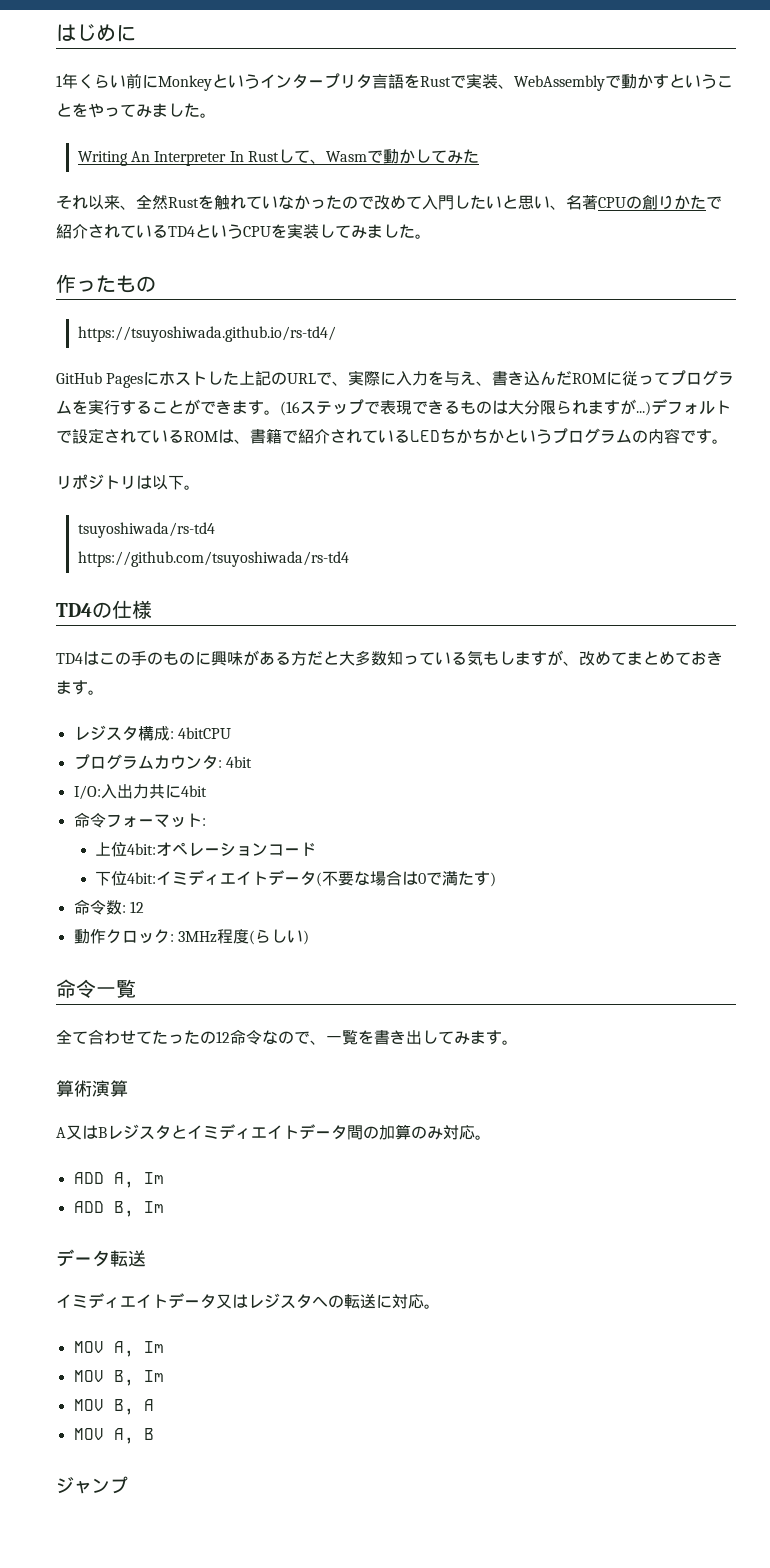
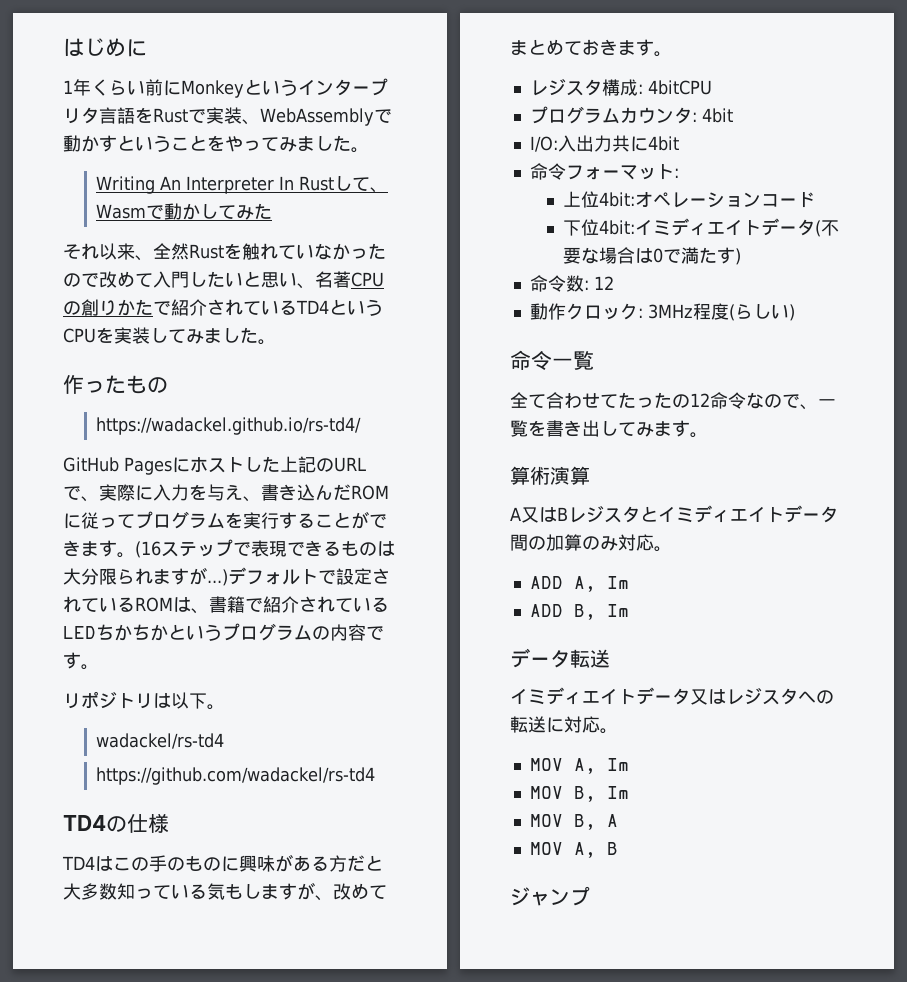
[77,326,336,342] https://tsuyoshiwada.github.io/rs-td4/ -> [96,417,362,435] https://wadackel.github.io/rs-td4/
[77,522,215,538] [77,551,349,567] tsuyoshiwada/rs-td4 // https://github.com/tsuyoshiwada/rs-td4 -> [96,733,225,749] [96,767,376,785] wadackel/rs-td4 // https://github.com/wadackel/rs-td4

